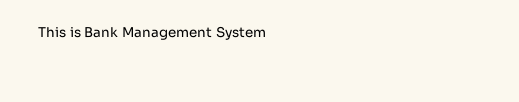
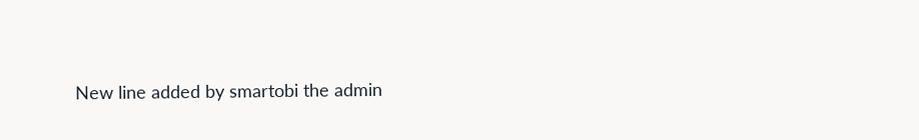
[38,26,266,40] This is Bank Management System -> [75,82,383,101] New line added by smartobi the admin

